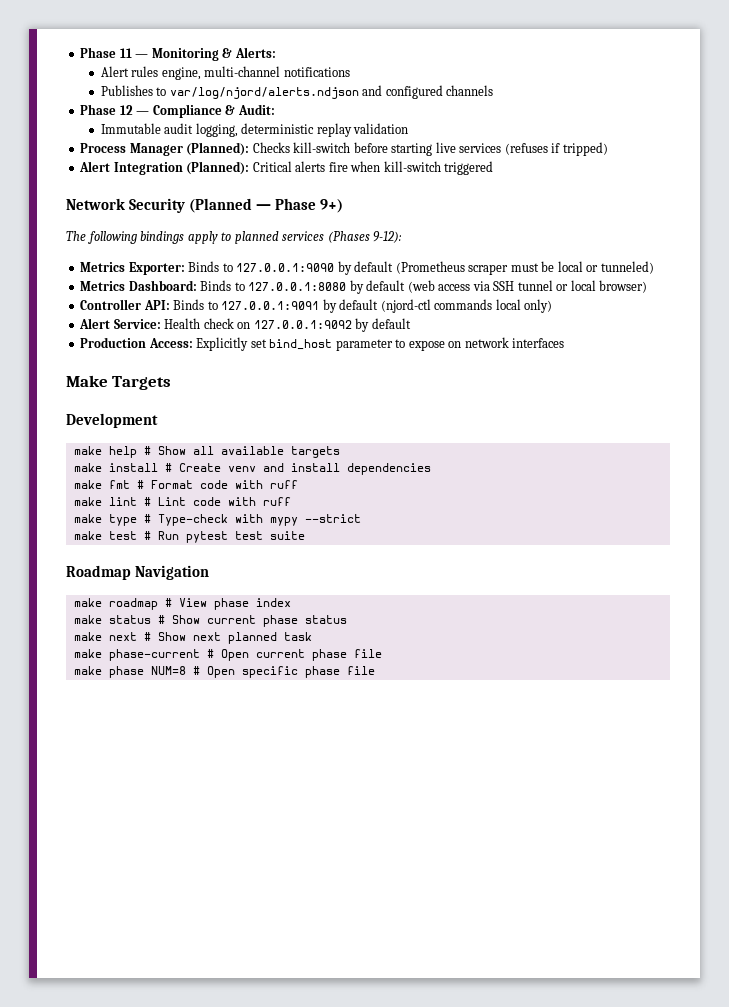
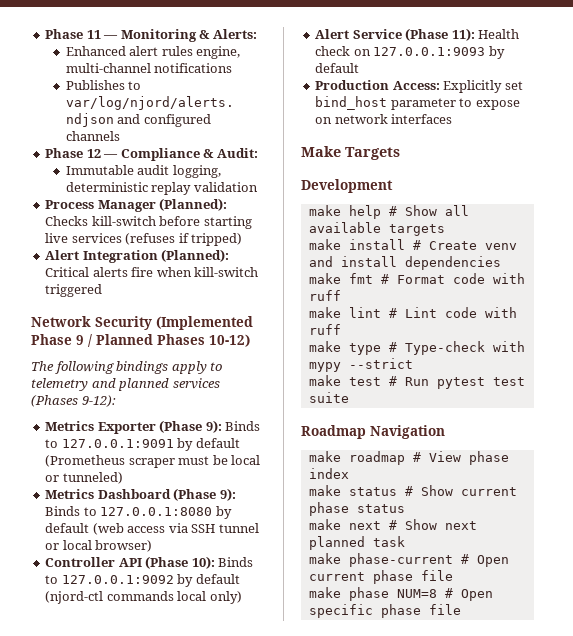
[100,66,129,77] Alert -> [65,46,159,56] Enhanced alert
[188,198,343,213] (Planned — Phase 9+) -> [156,316,253,330] [31,334,250,347] (Implemented Phase 9 / Planned Phases 10-12)
(232, 236) none -> [31,378,116,391] telemetry and
[128,261,335,275] Exporter: Binds to 127.0.0.1:9090 -> [97,420,261,434] [45,439,174,448] Exporter (Phase 9): Binds to 127.0.0.1:9091
[128,280,197,291] Dashboard: -> [97,488,236,501] Dashboard (Phase 9):
[143,299,320,310] API: Binds to 127.0.0.1:9091 -> [118,556,254,569] [45,575,174,584] API (Phase 10): Binds to 127.0.0.1:9092
[113,319,161,329] Service: -> [352,28,475,41] Service (Phase 11):
[253,320,352,329] 127.0.0.1:9092 -> [373,47,486,56] 127.0.0.1:9093

